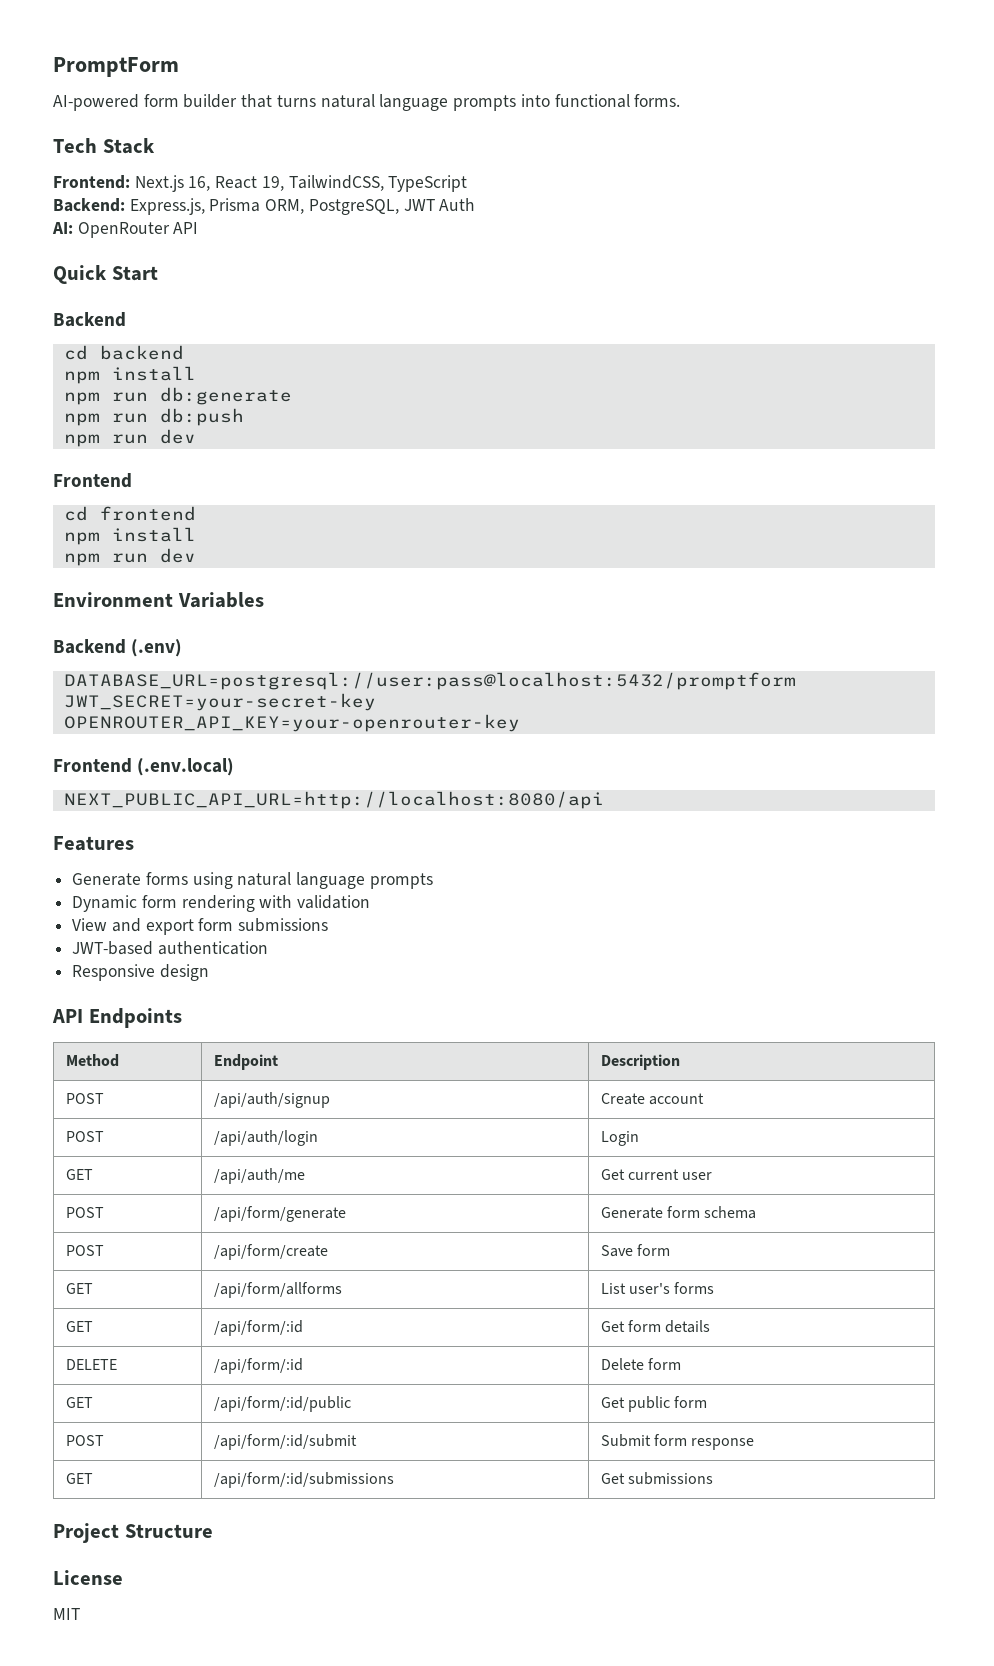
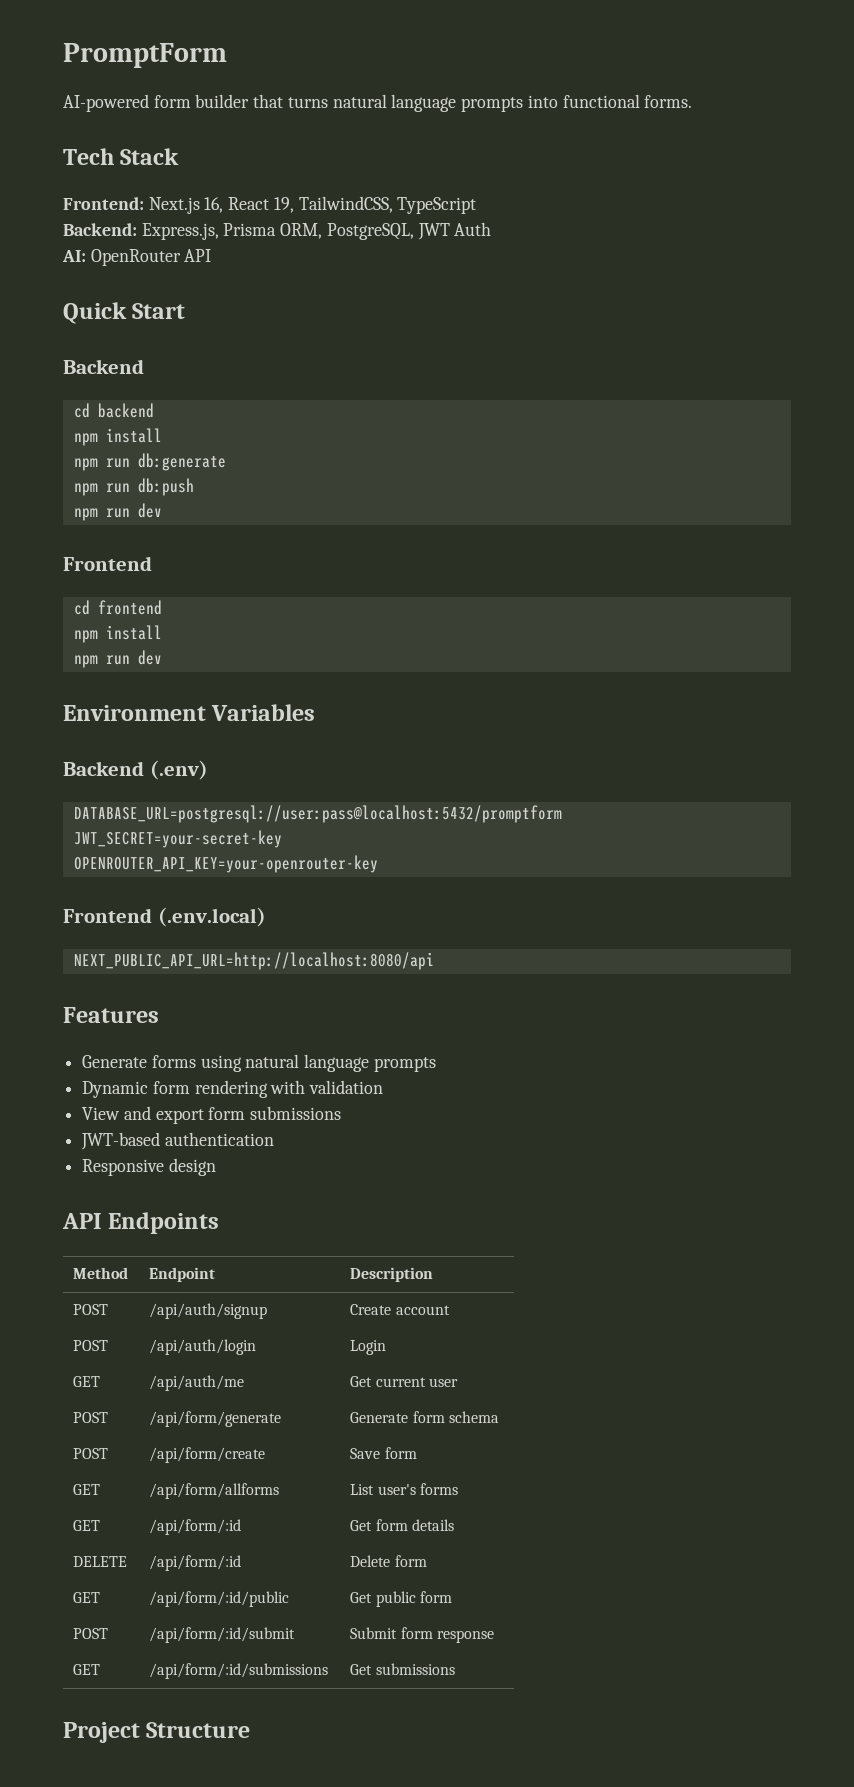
[53,1570,123,1585] [53,1608,80,1620] // License // MIT -> (251, 1730) none

